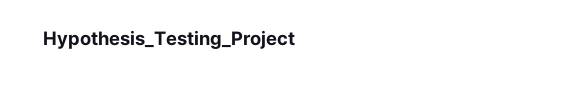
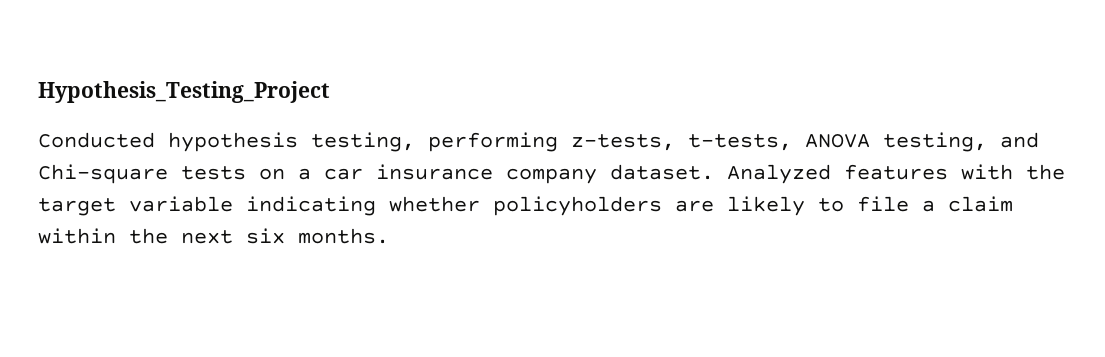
(295, 39) none -> [38,132,1039,152] [38,164,1065,184] [38,196,1013,216] [38,228,389,244] // Conducted hypothesis testing, performing z-tests, t-tests, ANOVA testing, and Chi-square tests on a car insurance company dataset. Analyzed features with the target variable indicating whether policyholders are likely to file a claim within the next six months.

